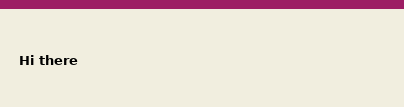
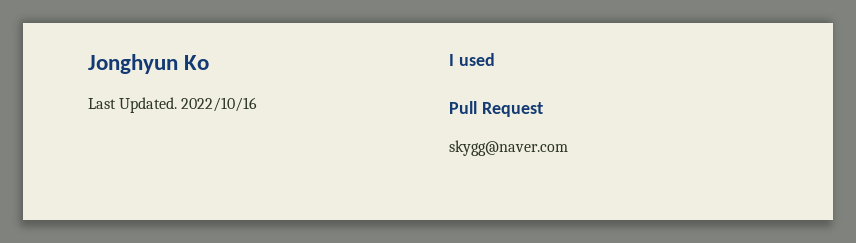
[19,55,78,65] Hi there -> [88,54,210,74] [88,97,258,113] [449,53,495,66] [449,101,543,117] [449,140,568,156] Jonghyun Ko // Last Updated. 2022/10/16 // I used // Pull Request // skygg@naver.com

